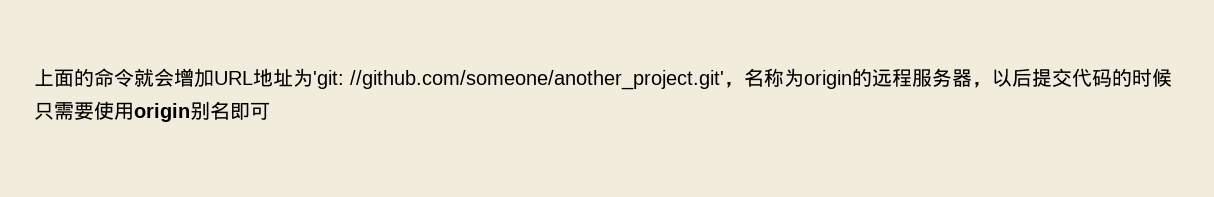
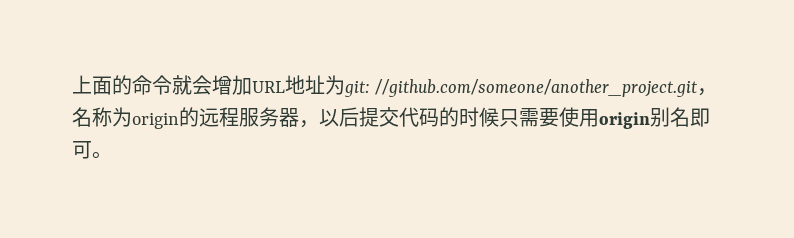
[313,70,724,90] 'git: //github.com/someone/another_project.git' -> [344,79,698,97] git: //github.com/someone/another_project.git
(270, 111) none -> [92,151,112,159] 。

